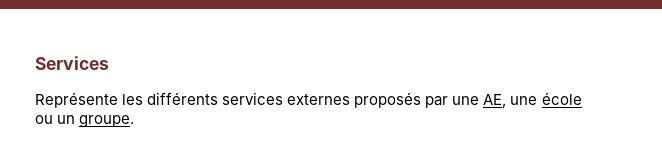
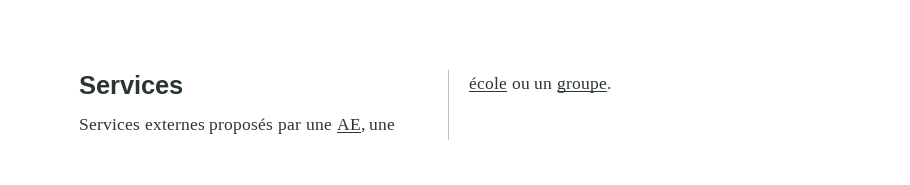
[35,92,284,108] Représente les différents services -> [79,119,140,130] Services

